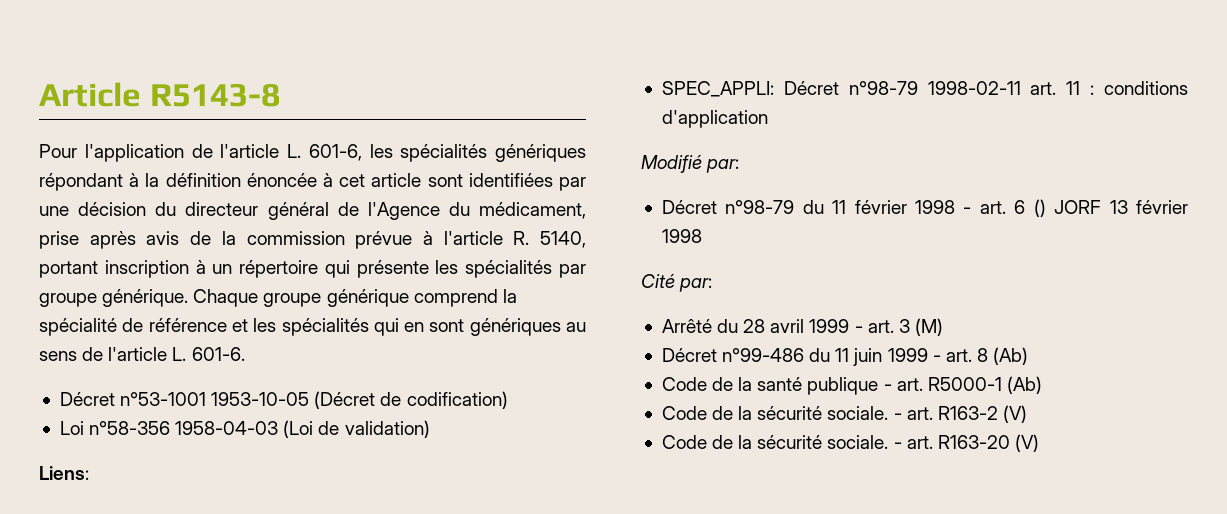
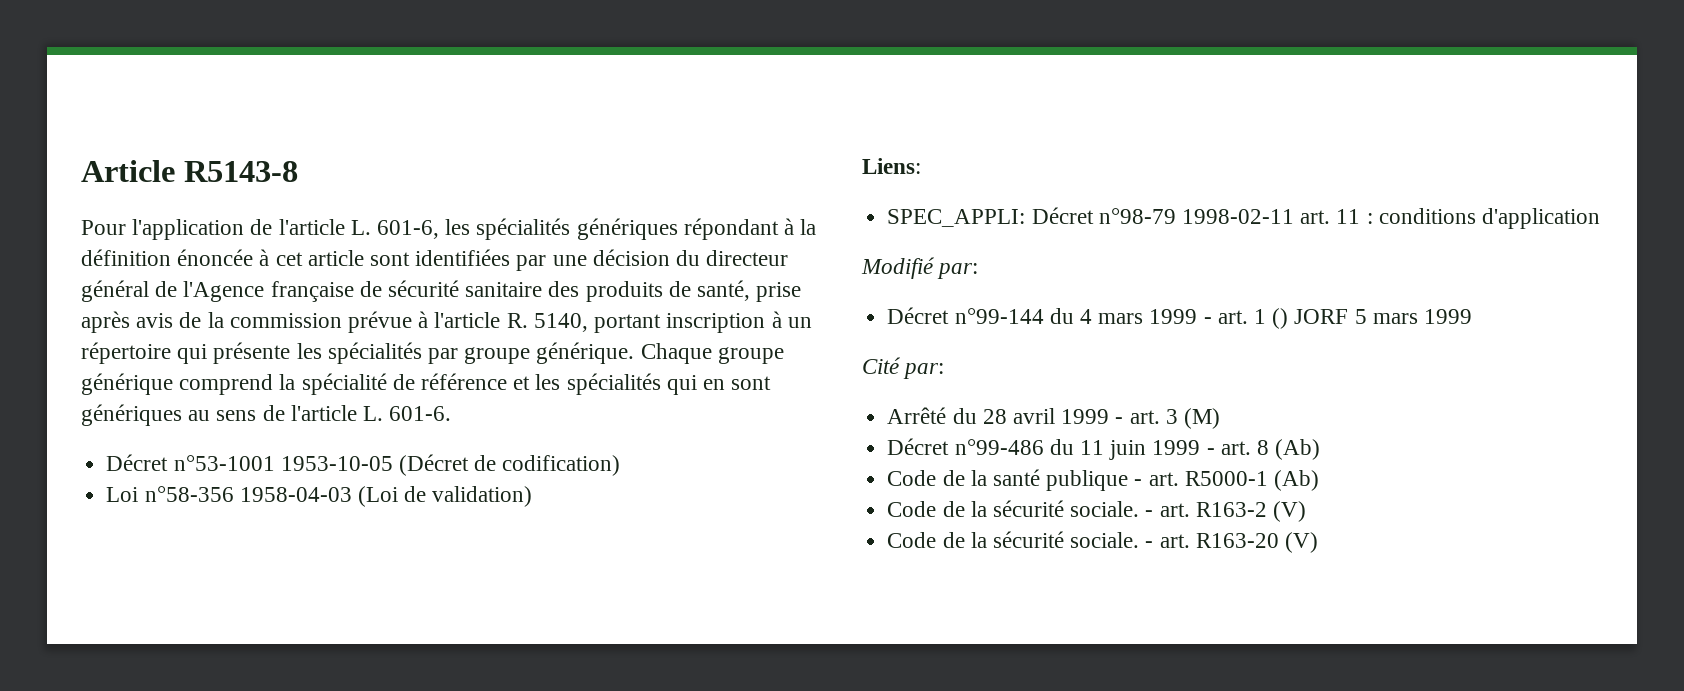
[448,202,586,219] du médicament, -> [270,280,751,302] française de sécurité sanitaire des produits de santé,
[725,200,1026,214] n°98-79 du 11 février 1998 - art. 6 -> [954,308,1266,324] n°99-144 du 4 mars 1999 - art. 1
[1109,200,1188,214] [661,229,702,243] 13 février 1998 -> [1354,309,1473,324] 5 mars 1999

